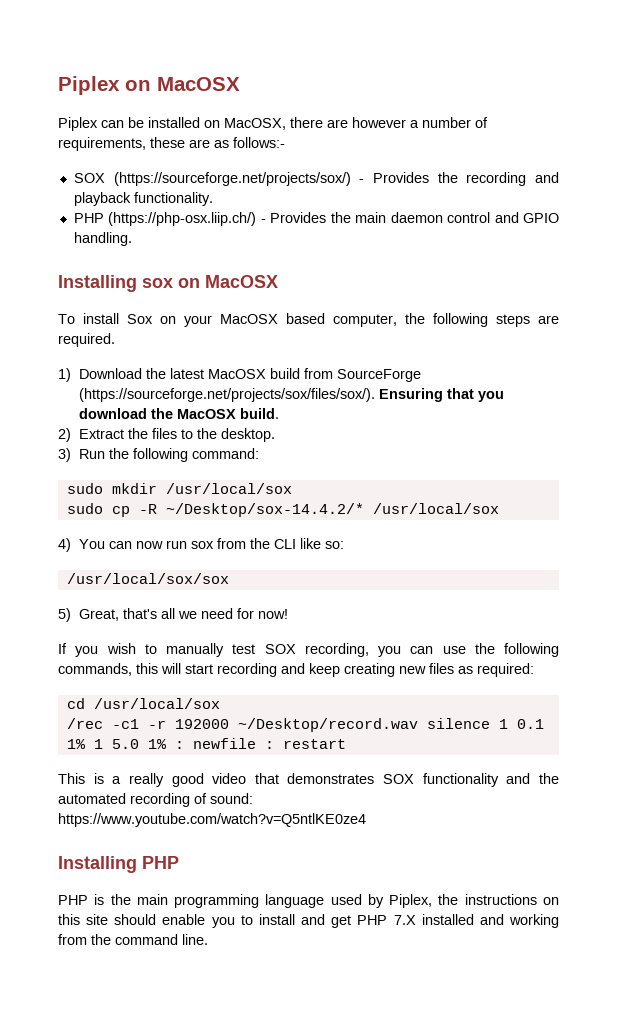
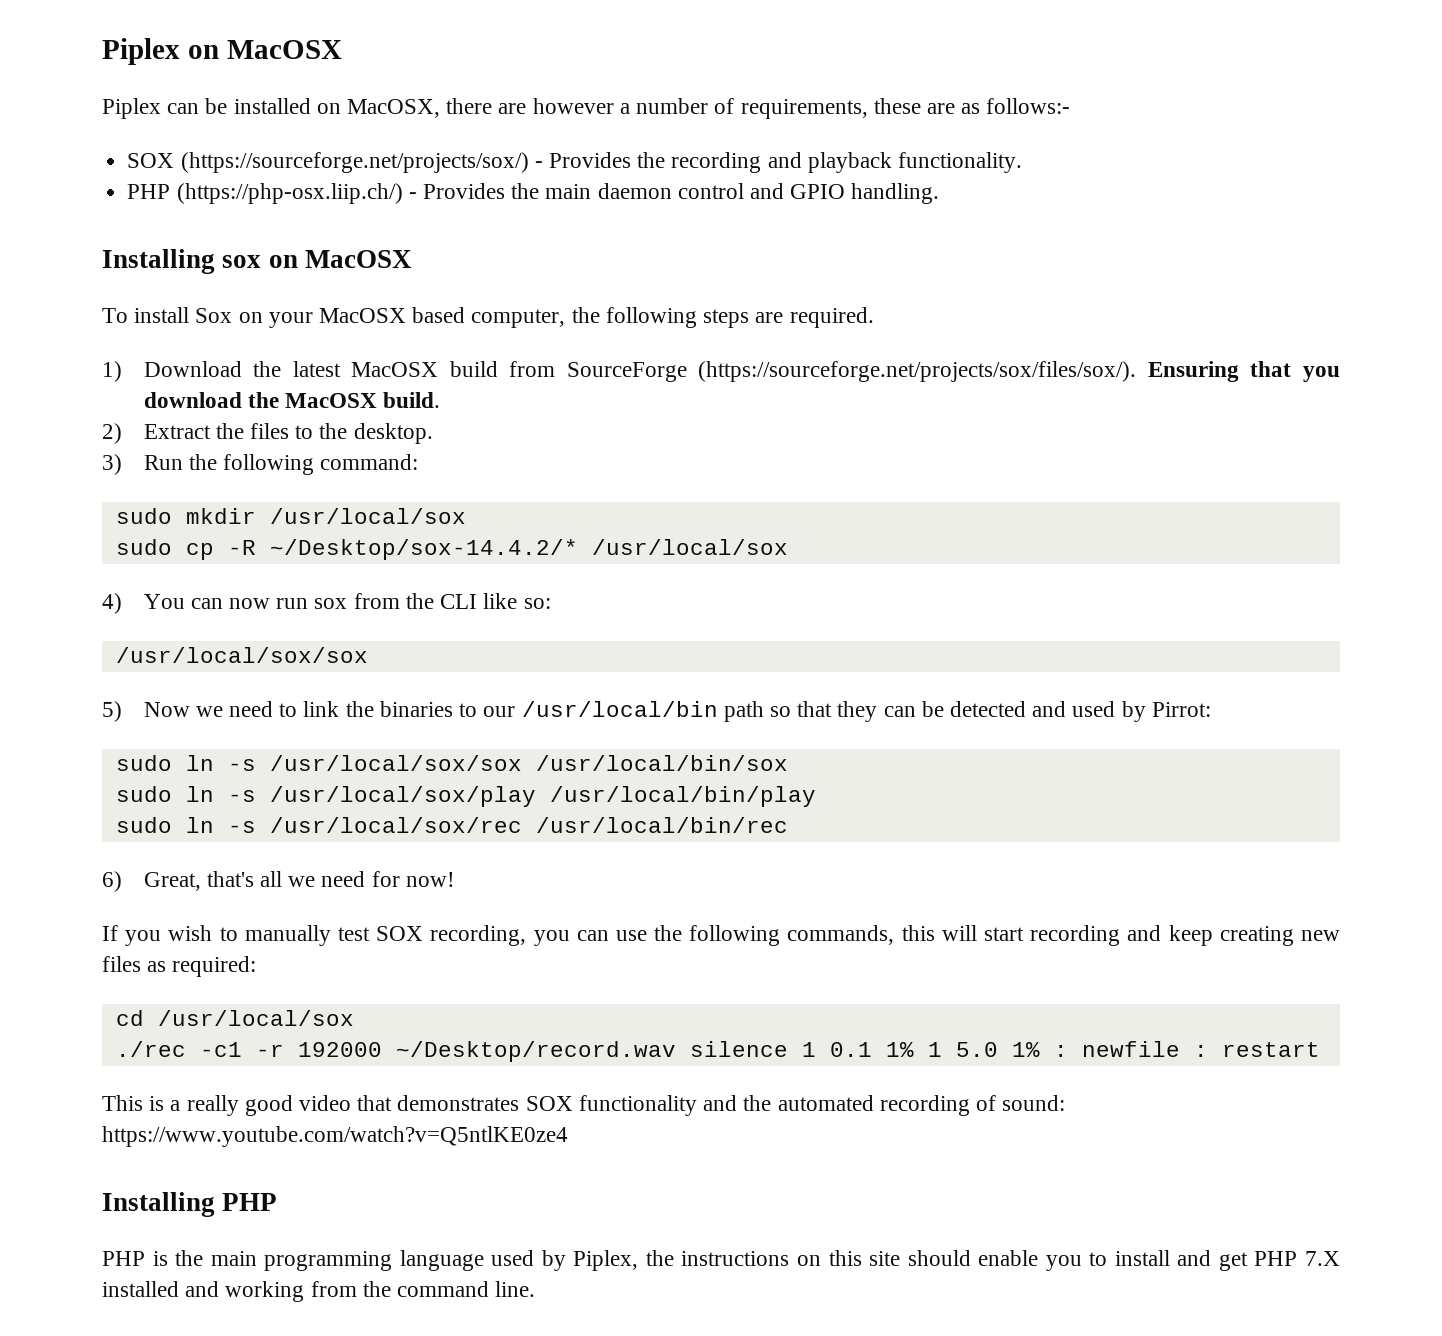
(71, 615) none -> [143,701,1211,722] [115,755,788,771] [115,786,816,807] [115,817,788,833] [102,871,122,892] Now we need to link the binaries to our /usr/local/bin path so that they can be detected and used by Pirrot: // sudo ln -s /usr/local/sox/sox /usr/local/bin/sox // sudo ln -s /usr/local/sox/play /usr/local/bin/play // sudo ln -s /usr/local/sox/rec /usr/local/bin/rec // 6)
[66,718,103,729] /rec -> [115,1041,186,1057] ./rec

